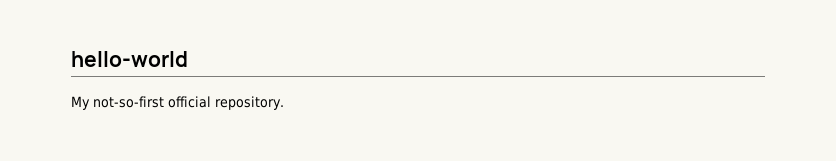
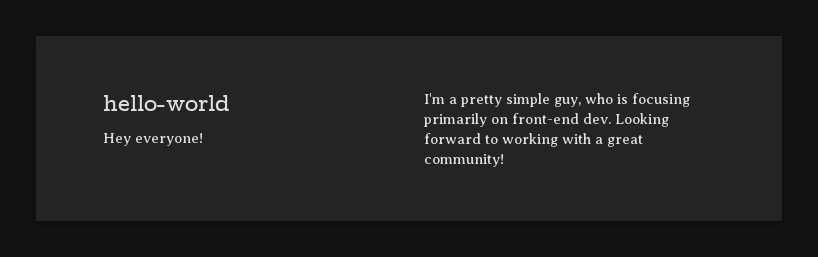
[71,96,284,110] My not-so-first official repository. -> [103,133,203,146] [424,93,690,107] [424,113,669,127] [424,133,643,147] [424,154,504,167] Hey everyone! // I'm a pretty simple guy, who is focusing primarily on front-end dev. Looking forward to working with a great community!

